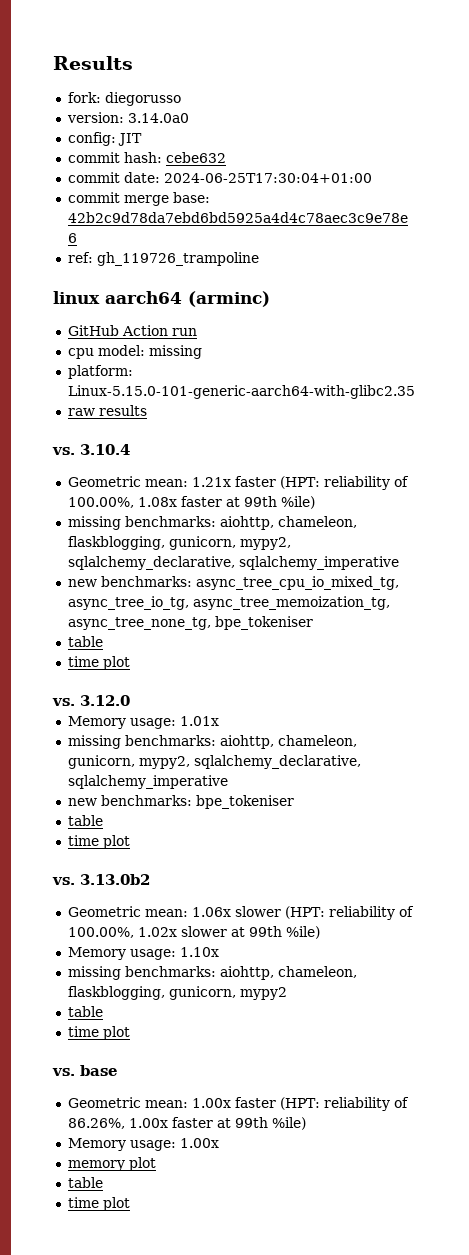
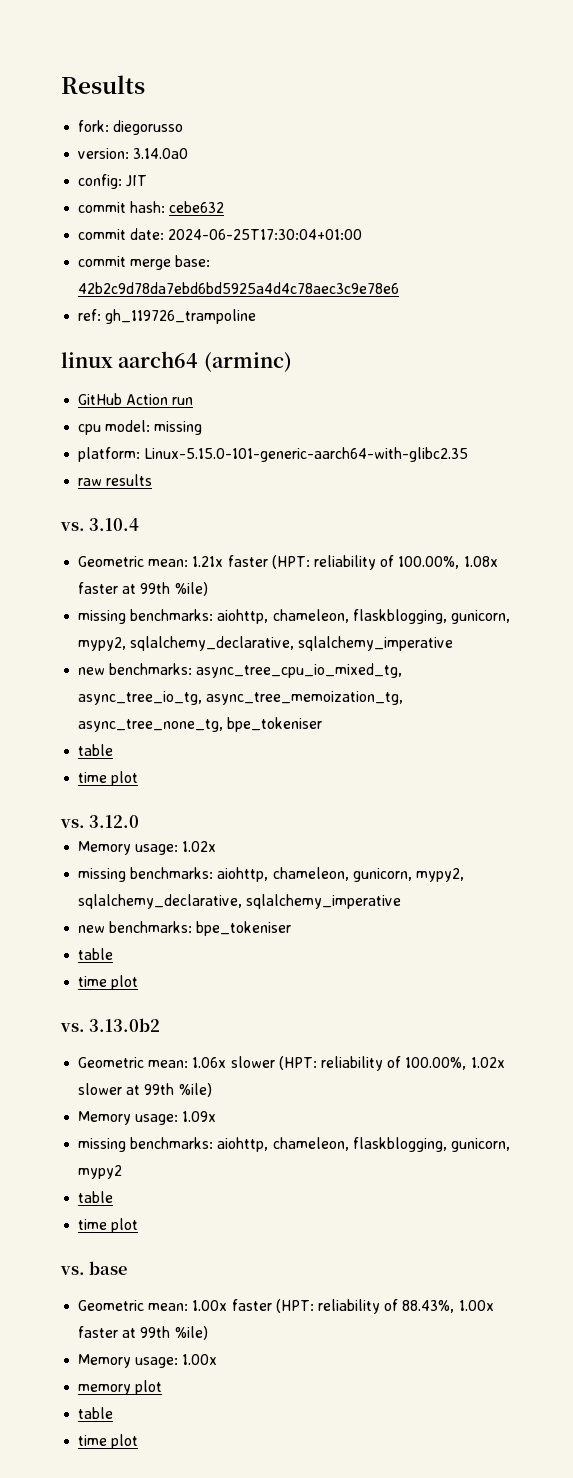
[179,716,219,726] 1.01x -> [182,841,217,852] 1.02x
[179,947,219,957] 1.10x -> [182,1111,217,1122] 1.09x
[67,1118,125,1129] 86.26%, -> [402,1300,455,1313] 88.43%,

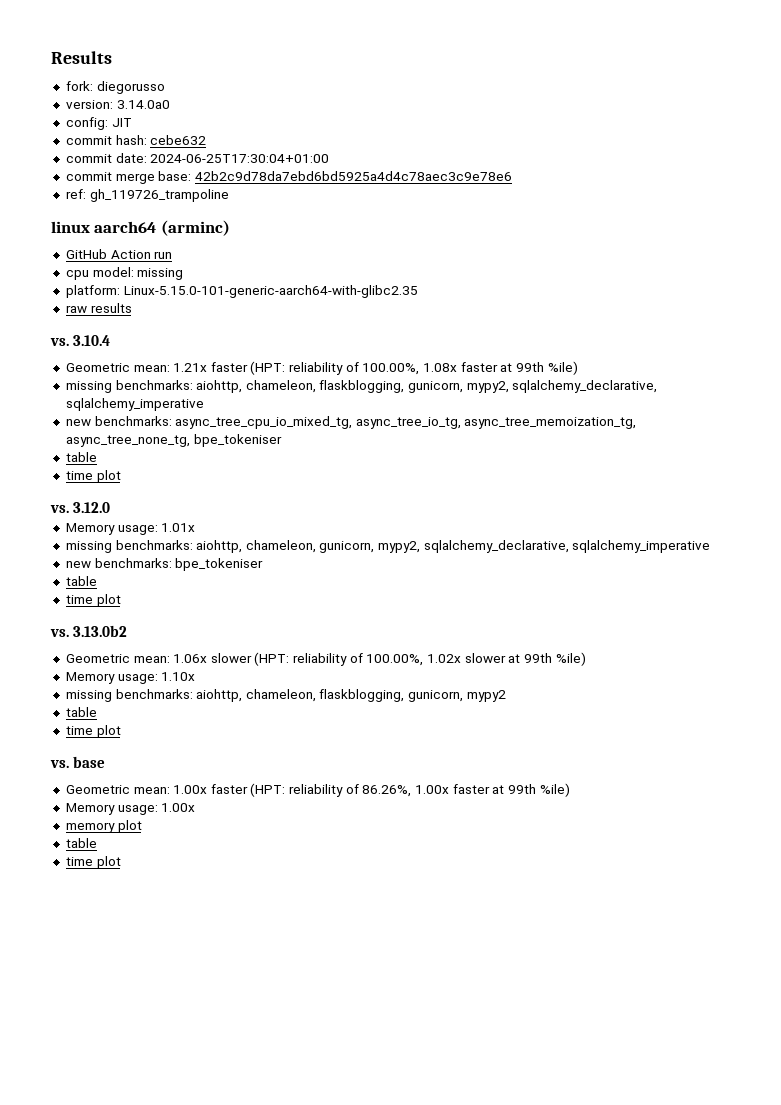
[182,841,217,852] 1.02x -> [161,523,196,532] 1.01x
[182,1111,217,1122] 1.09x -> [161,672,196,681] 1.10x
[402,1300,455,1313] 88.43%, -> [362,785,412,797] 86.26%,

